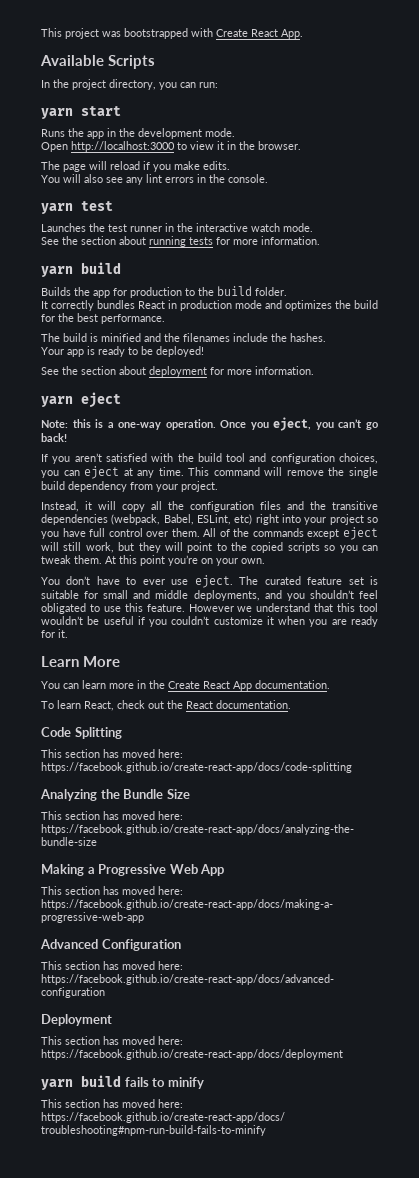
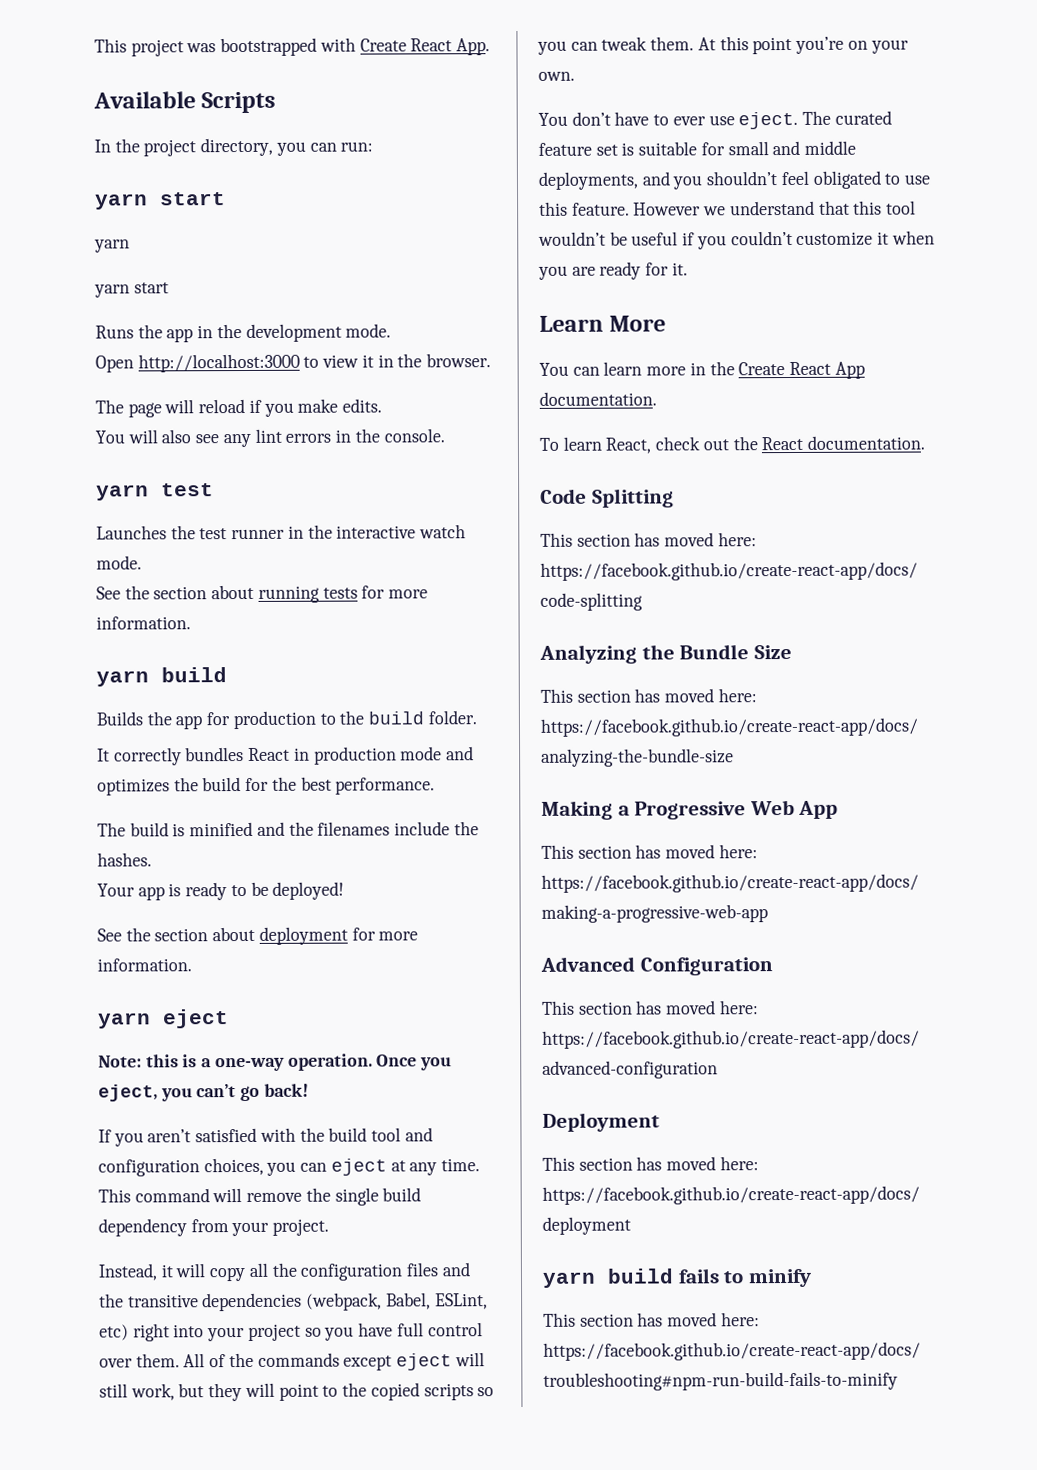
(121, 111) none -> [94,239,130,253] [94,282,169,298] // yarn // yarn start

